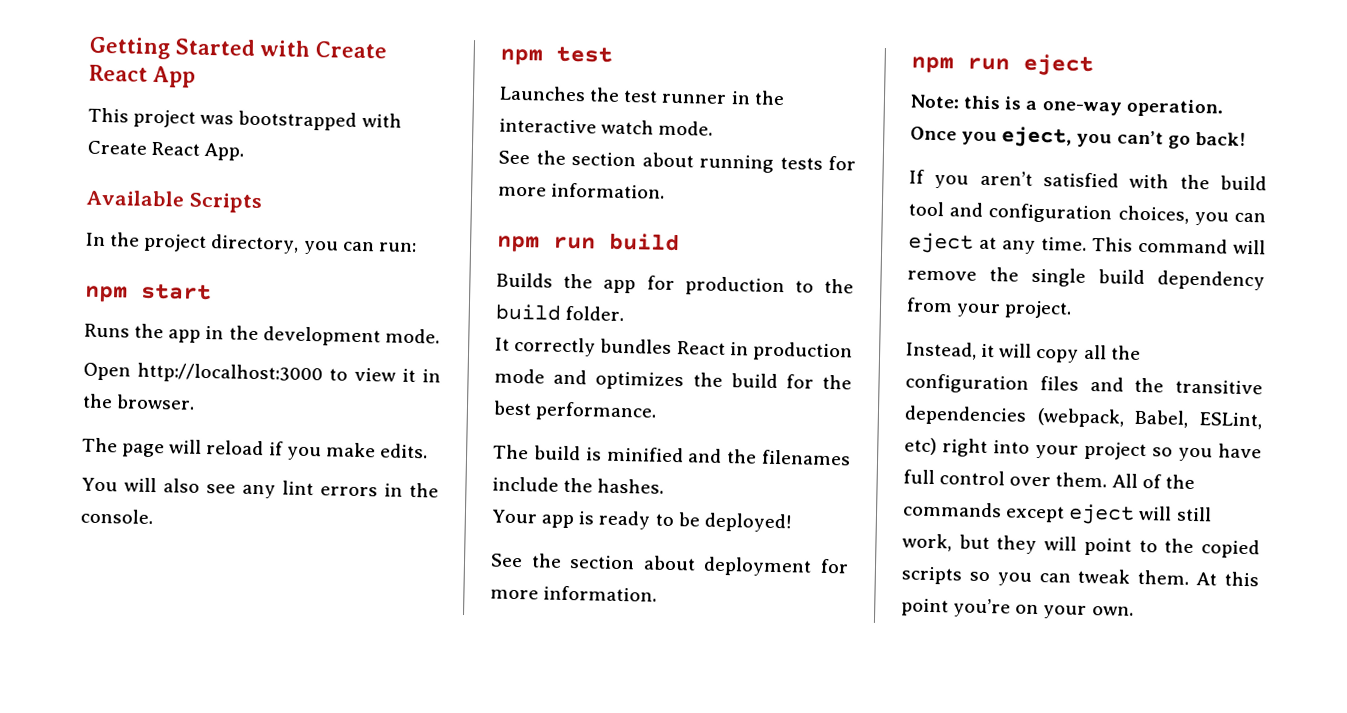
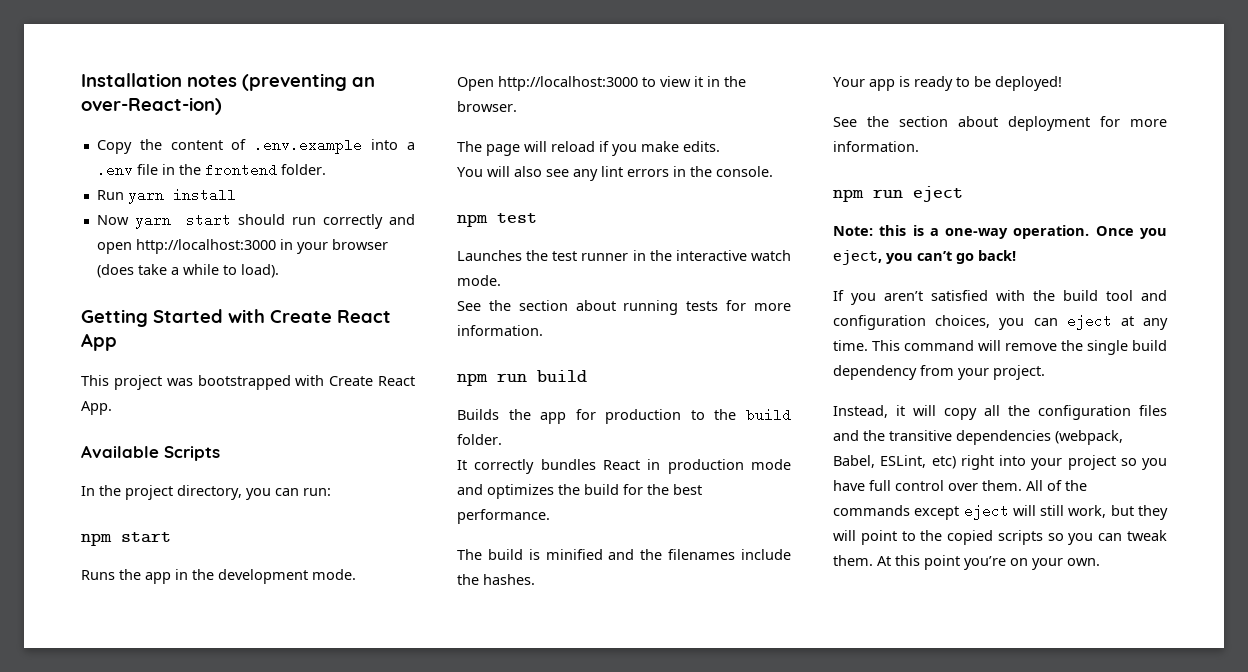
(89, 48) none -> [81,73,375,91] [81,97,222,115] [96,138,415,154] [96,163,326,177] [96,188,236,204] [96,213,415,229] [96,239,388,254] [96,264,279,278] Installation notes (preventing an over-React-ion) // Copy the content of .env.example into a .env file in the frontend folder. // Run yarn install // Now yarn start should run correctly and open http://localhost:3000 in your browser (does take a while to load). //

